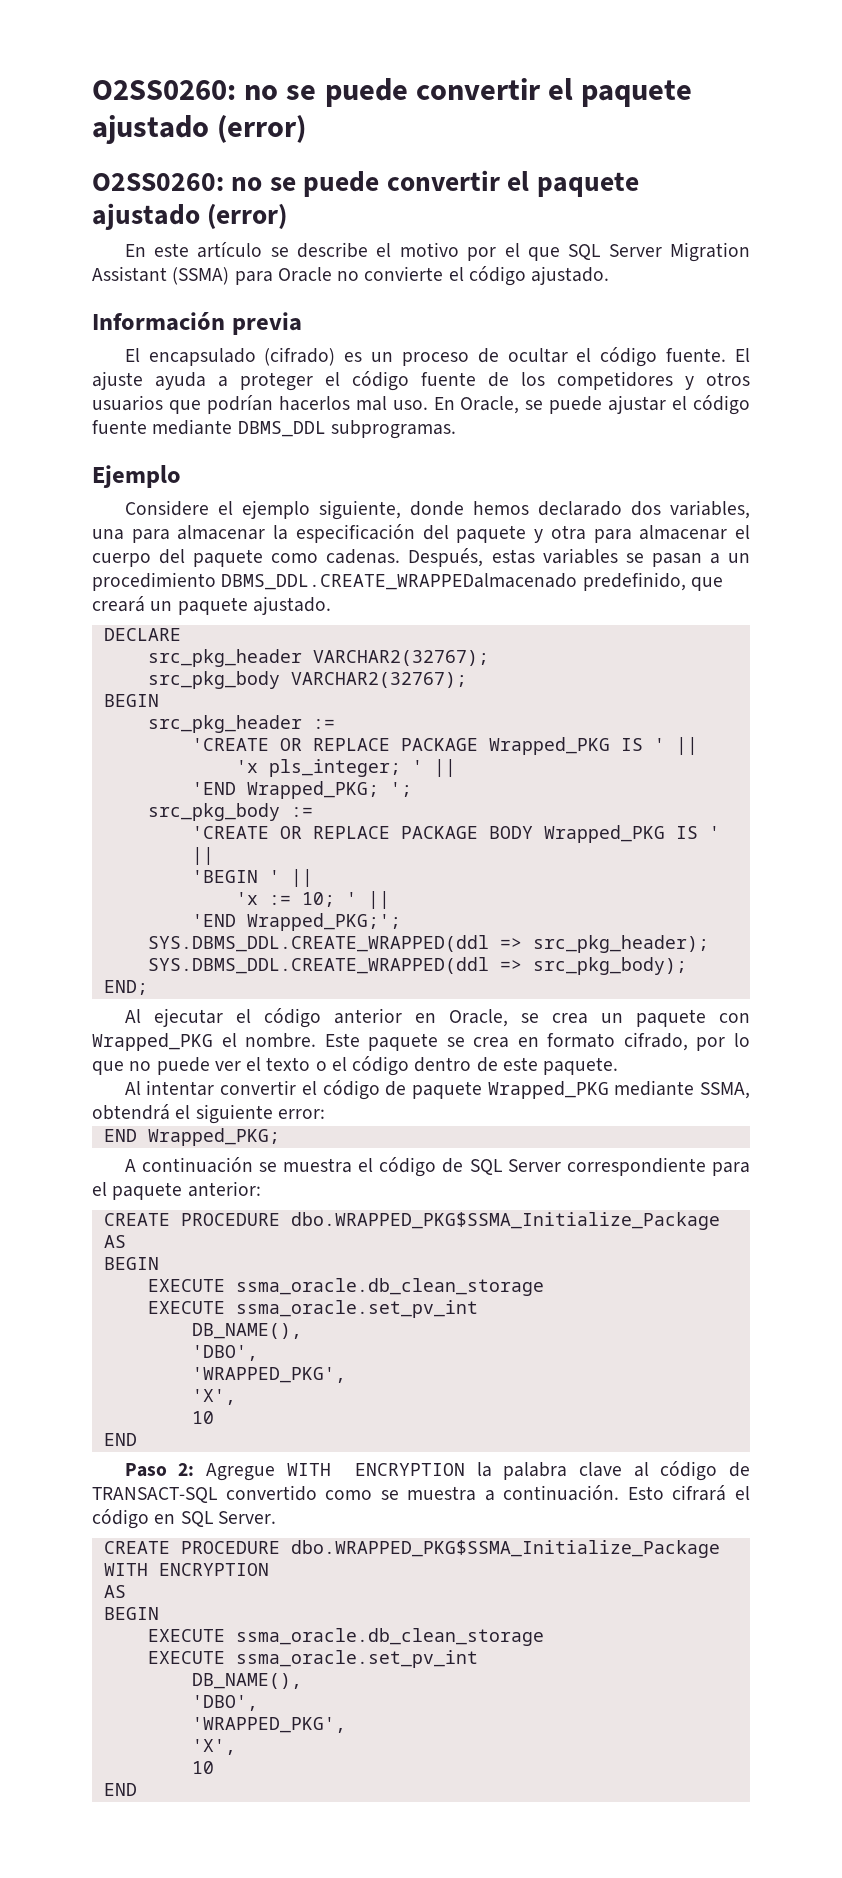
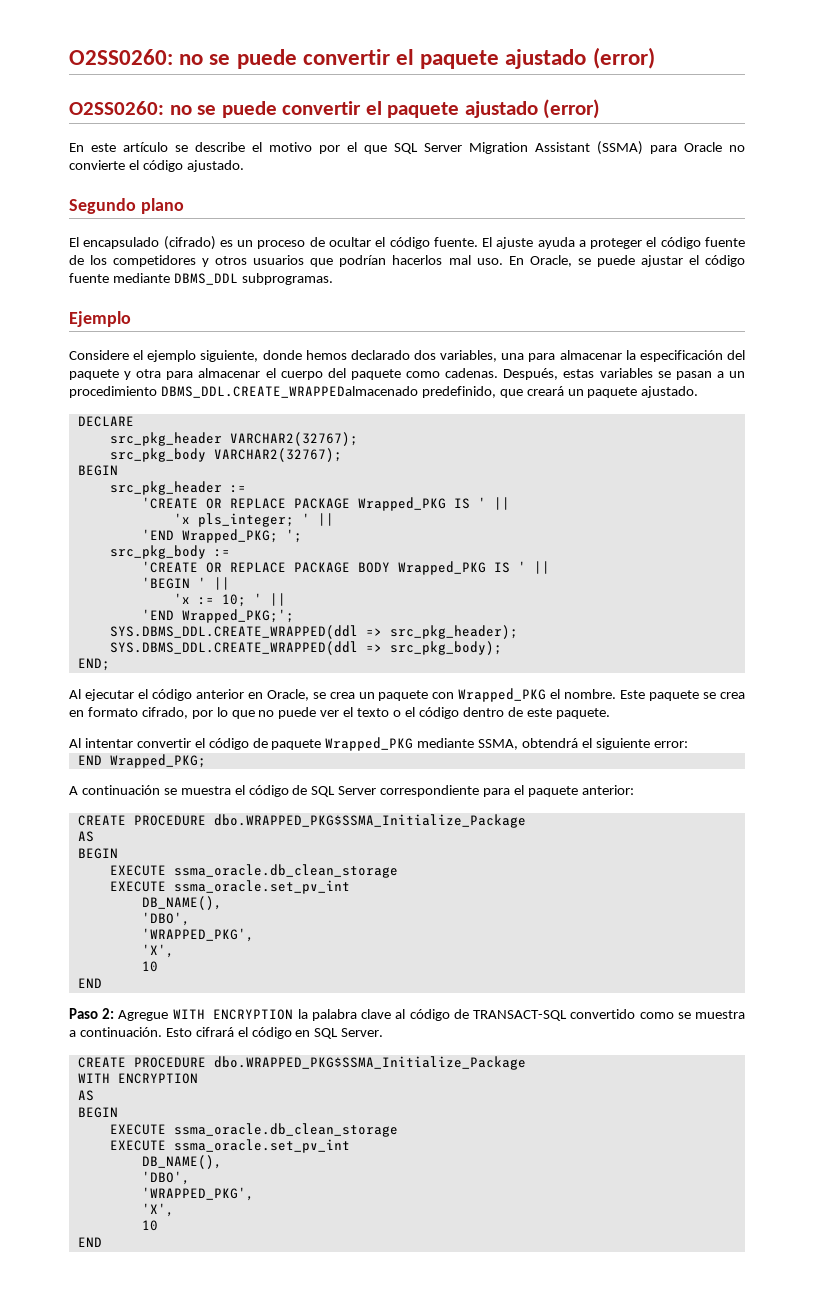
[92,312,302,335] Información previa -> [69,198,184,214] Segundo plano

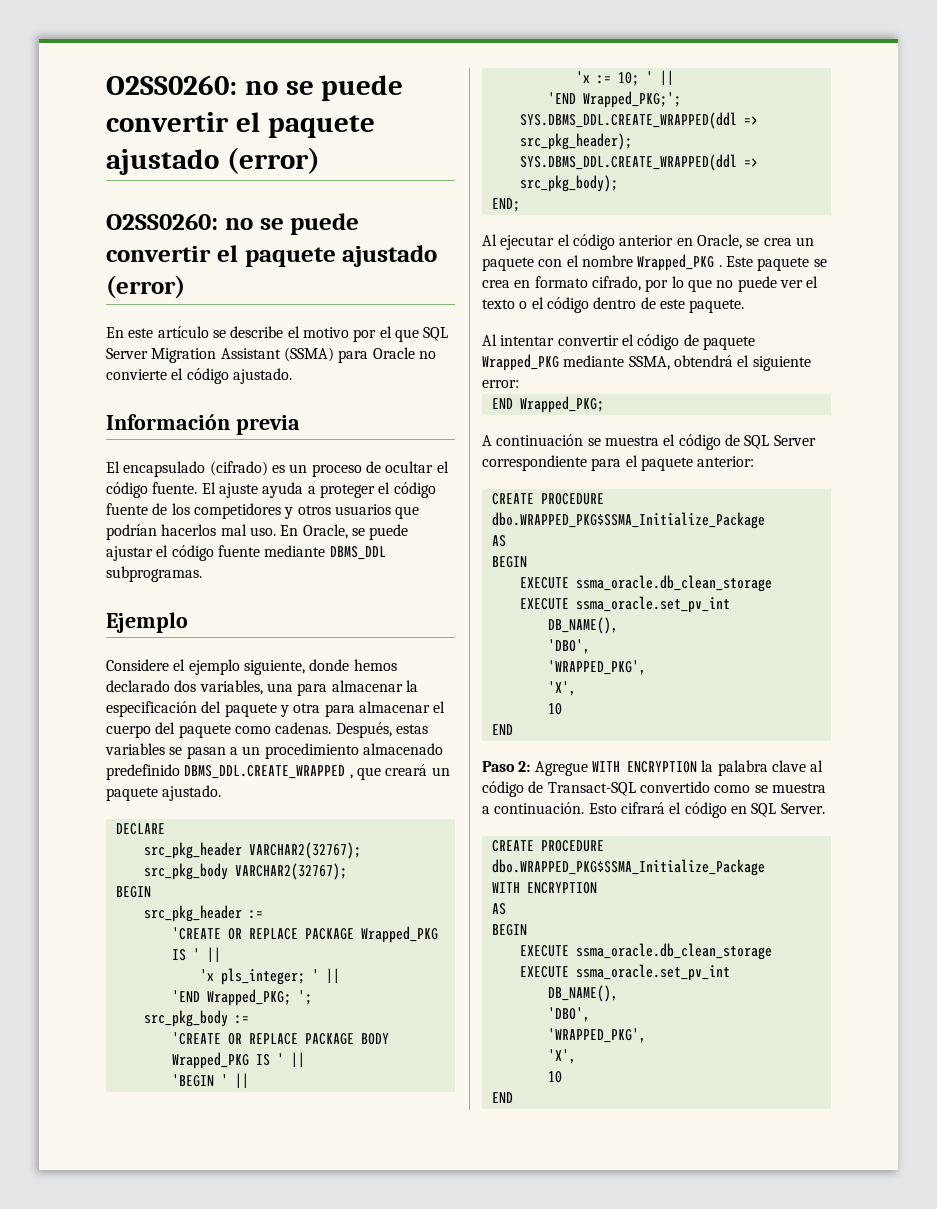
[69,198,184,214] Segundo plano -> [106,414,300,435] Información previa
[160,386,496,398] DBMS_DDL.CREATE_WRAPPEDalmacenado predefinido, -> [362,743,443,755] [106,764,353,780] almacenado predefinido DBMS_DDL.CREATE_WRAPPED ,
[458,688,617,702] Wrapped_PKG el nombre. -> [566,254,722,271] el nombre Wrapped_PKG .
[473,1010,568,1021] TRANSACT-SQL -> [547,782,636,796] Transact-SQL

